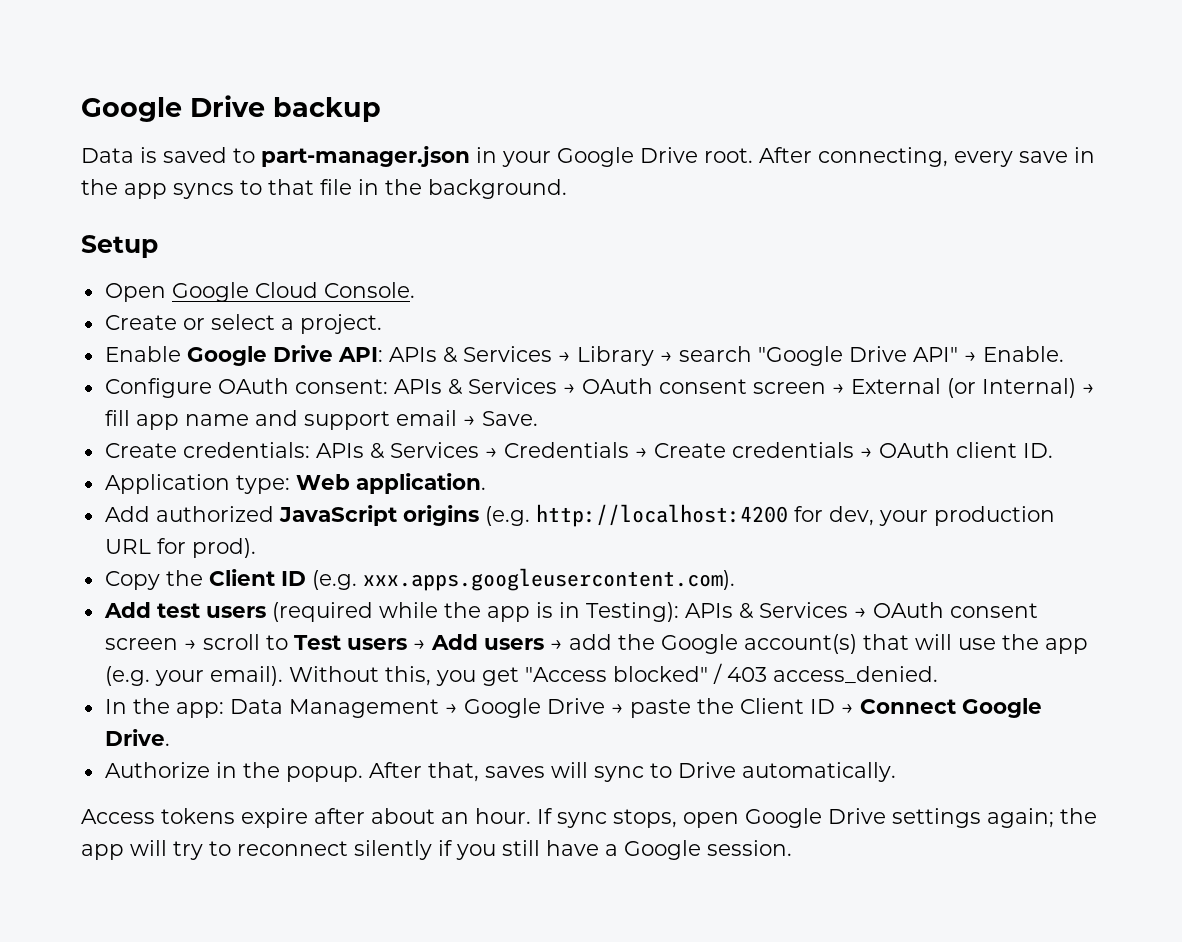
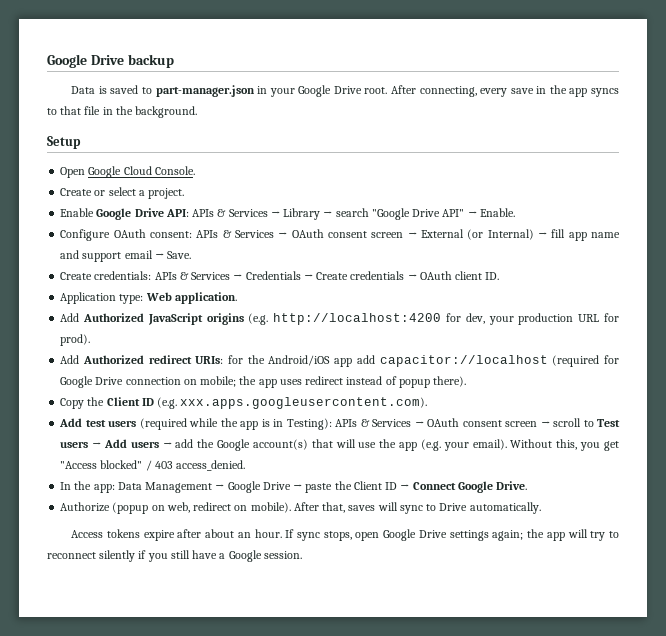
[155,506,274,522] authorized -> [83,313,144,322] Authorized
(256, 548) none -> [60,355,619,367] [60,376,467,388] // Add Authorized redirect URIs: for the Android/iOS app add capacitor://localhost (required for Google Drive connection on mobile; the app uses redirect instead of popup there).
[215,762,363,782] in the popup. -> [112,502,291,514] (popup on web, redirect on mobile).

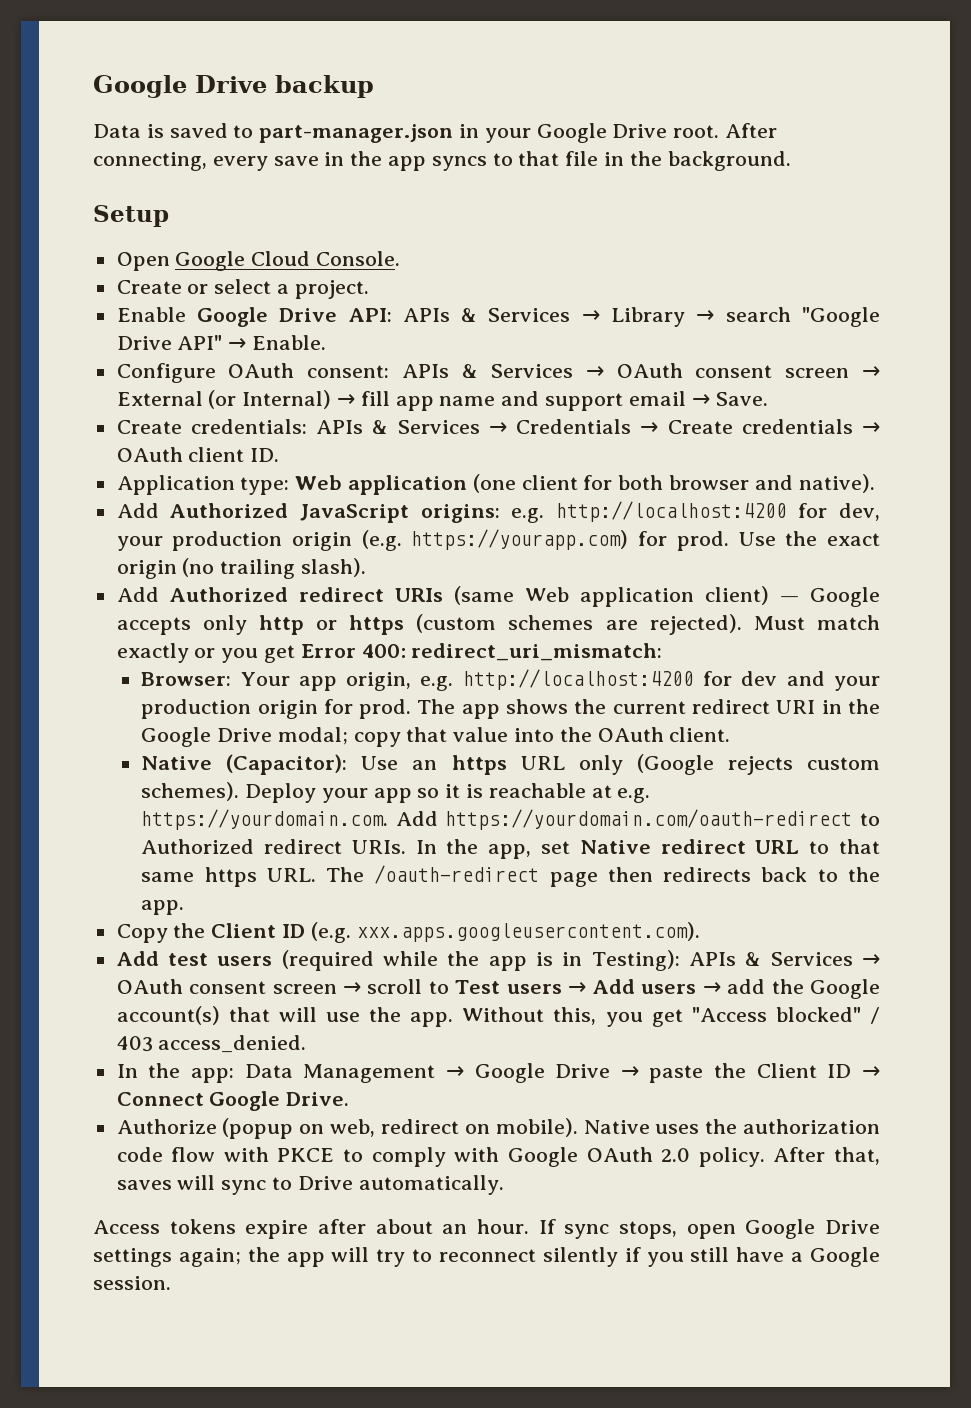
[174,292,237,304] application. -> [348,474,875,495] application (one client for both browser and native).
[206,313,269,325] origins (e.g. -> [420,504,545,523] origins: e.g.
[578,313,619,322] [60,334,91,346] [60,355,619,367] [60,376,467,388] URL for prod). // Add Authorized redirect URIs: for the Android/iOS app add capacitor://localhost (required for Google Drive connection on mobile; the app uses redirect instead of popup there). -> [292,529,880,551] [116,558,367,579] [116,586,880,607] [116,614,880,635] [116,643,663,663] [141,669,880,691] [141,699,881,719] [141,727,731,747] [141,754,881,775] [141,782,651,803] [141,809,880,830] [141,839,881,859] [141,865,880,887] [141,900,185,915] origin (e.g. https://yourapp.com) for prod. Use the exact origin (no trailing slash). // Add Authorized redirect URIs (same Web application client) — Google accepts only http or https (custom schemes are rejected). Must match exactly or you get Error 400: redirect_uri_mismatch: // Browser: Your app origin, e.g. http://localhost:4200 for dev and your production origin for prod. The app shows the current redirect URI in the Google Drive modal; copy that value into the OAuth client. // Native (Capacitor): Use an https URL only (Google rejects custom schemes). Deploy your app so it is reachable at e.g. https://yourdomain.com. Add https://yourdomain.com/oauth-redirect to Authorized redirect URIs. In the app, set Native redirect URL to that same https URL. The /oauth-redirect page then redirects back to the app.
[399,439,507,451] app (e.g. your email). -> [410,1012,454,1027] app.
(291, 507) none -> [583,1119,880,1134] [116,1147,765,1167] Native uses the authorization code flow with PKCE to comply with Google OAuth 2.0 policy.

